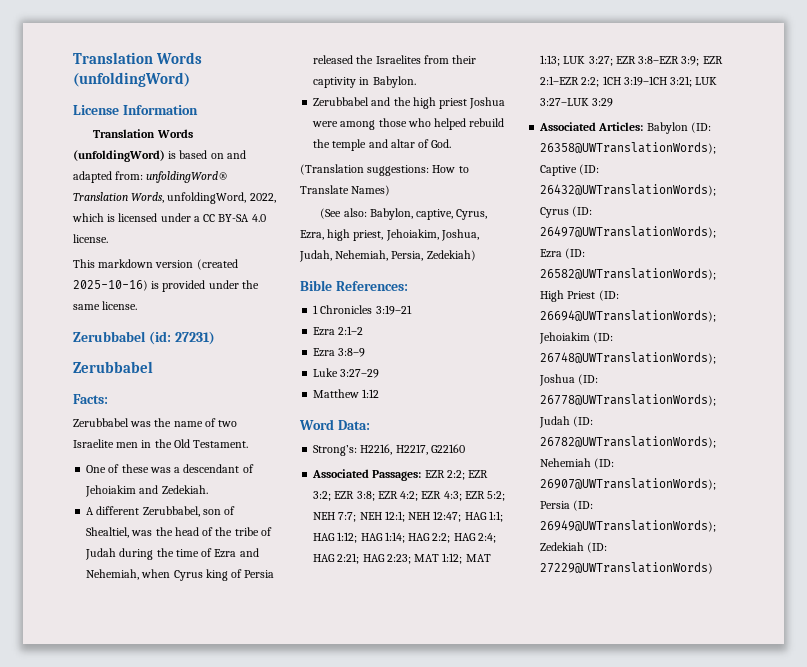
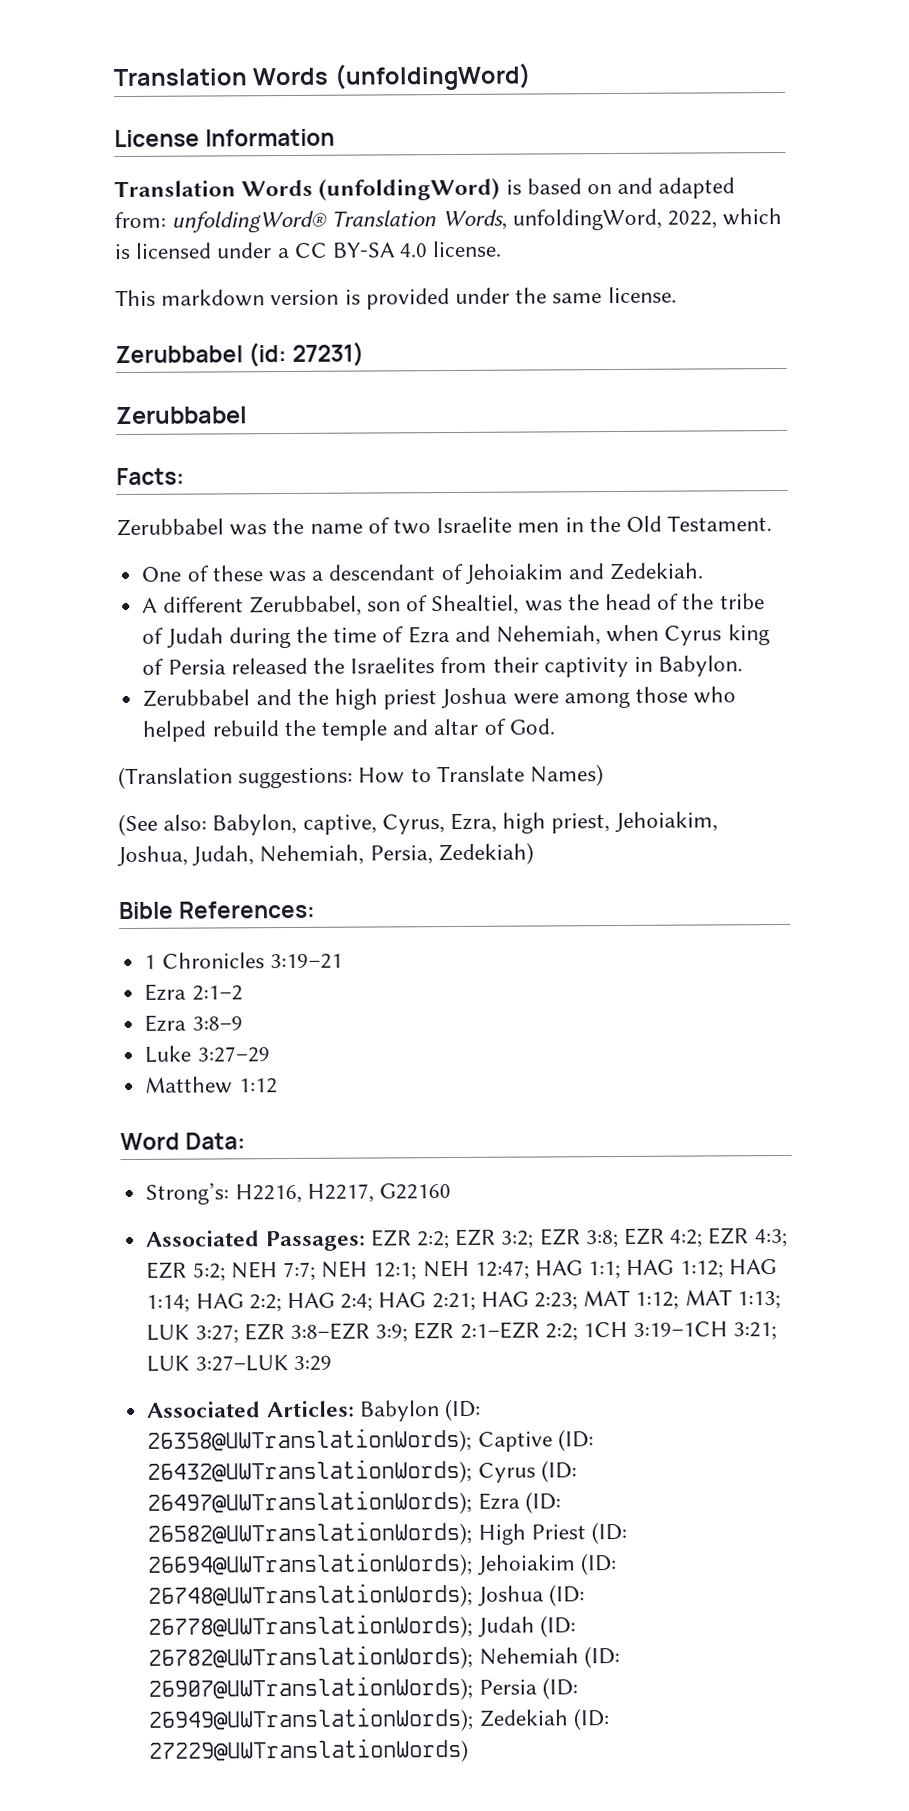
[196,259,238,270] [73,280,148,291] (created 2025-10-16) -> (340, 297) none

